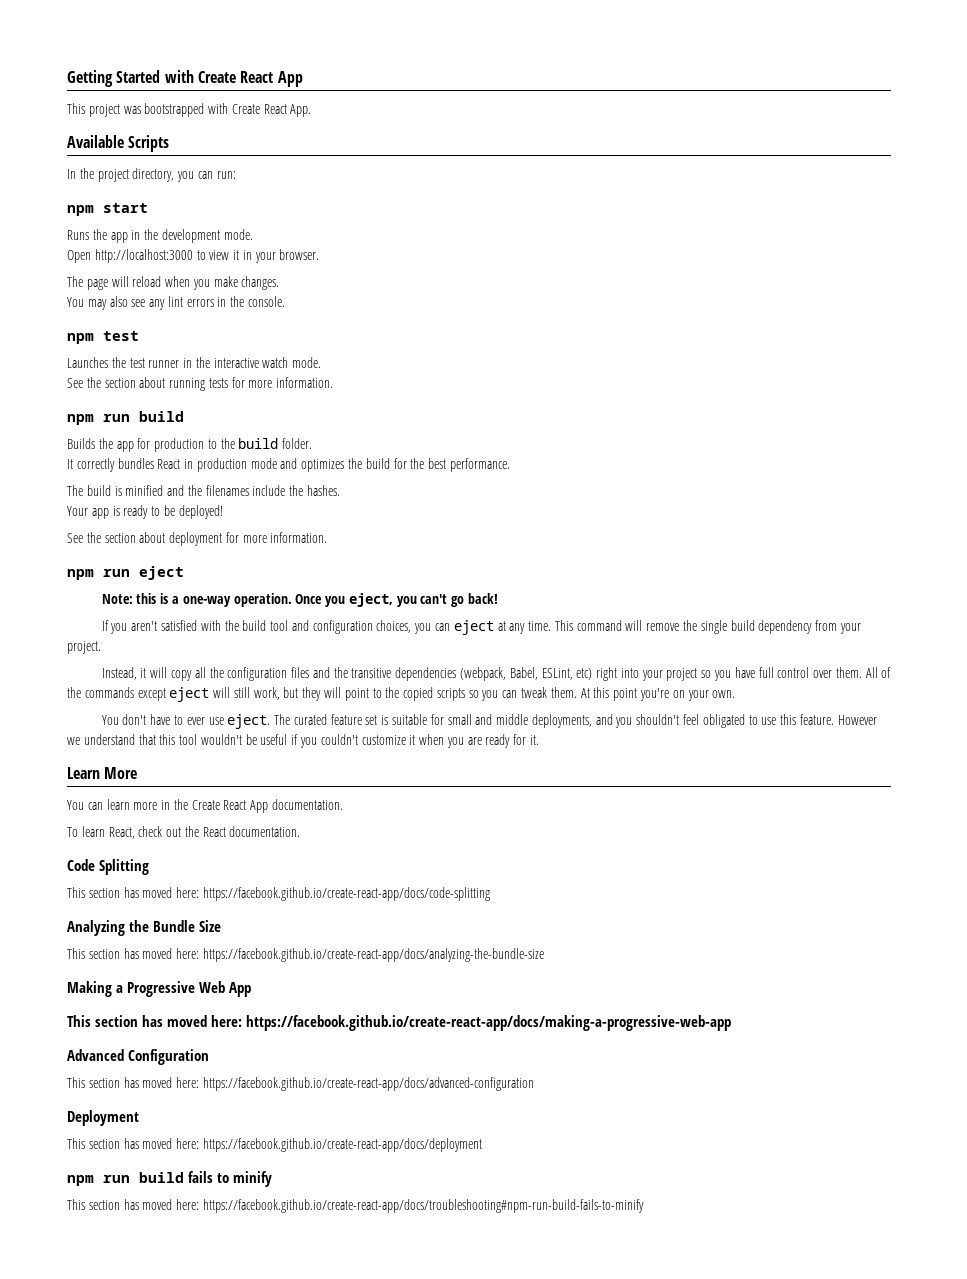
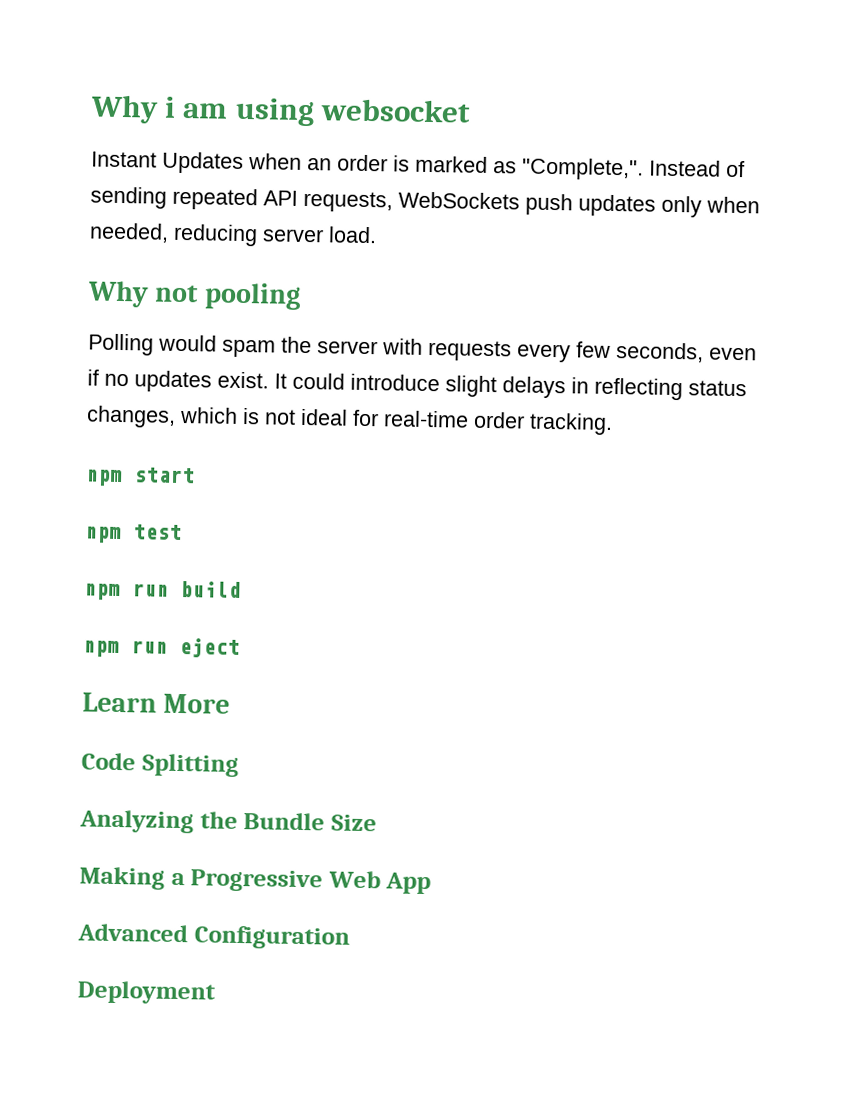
[67,70,303,87] [67,103,312,117] [67,135,170,152] [67,168,236,182] [67,203,148,216] [67,229,253,243] [67,249,320,263] [67,276,280,290] [67,296,286,310] [67,331,139,344] [67,357,322,368] [67,377,334,391] [67,411,184,425] [67,438,313,452] [67,458,510,472] [67,485,341,496] [67,505,223,519] [67,532,328,546] [67,566,184,580] [101,593,499,607] [101,620,861,635] [67,641,101,654] [101,667,892,681] [67,687,736,702] [101,714,877,729] [67,734,540,748] [67,767,138,779] [67,799,344,813] [67,826,301,839] [67,859,149,875] [67,887,490,901] [67,920,221,936] [67,948,544,962] Getting Started with Create React App // This project was bootstrapped with Create React App. // Available Scripts // In the project directory, you can run: // npm start // Runs the app in the development mode. // Open http://localhost:3000 to view it in your browser. // The page will reload when you make changes. // You may also see any lint errors in the console. // npm test // Launches the test runner in the interactive watch mode. // See the section about running tests for more information. // npm run build // Builds the app for production to the build folder. // It correctly bundles React in production mode and optimizes the build for the best performance. // The build is minified and the filenames include the hashes. // Your app is ready to be deployed! // See the section about deployment for more information. // npm run eject // Note: this is a one-way operation. Once you eject, you can't go back! // If you aren't satisfied with the build tool and configuration choices, you can eject at any time. This command will remove the single build dependency from your project. // Instead, it will copy all the configuration files and the transitive dependencies (webpack, Babel, ESLint, etc) right into your project so you have full control over them. All of the commands except eject will still work, but they will point to the copied scripts so you can tweak them. At this point you're on your own. // You don't have to ever use eject. The curated feature set is suitable for small and middle deployments, and you shouldn't feel obligated to use this feature. However we understand that this tool wouldn't be useful if you couldn't customize it when you are ready for it. // Learn More // You can learn more in the Create React App documentation. // To learn React, check out the React documentation. // Code Splitting // This section has moved here: https://facebook.github.io/create-react-app/docs/code-splitting // Analyzing the Bundle Size // This section has moved here: https://facebook.github.io/create-react-app/docs/analyzing-the-bundle-size -> [90,94,471,127] [91,151,745,181] [90,186,760,218] [89,222,377,247] [87,280,301,310] [88,333,757,363] [87,369,747,401] [86,405,613,435] [85,467,195,487] [85,524,182,544] [84,581,241,601] [83,638,240,658] [82,692,231,714] [81,752,239,777] [79,809,377,834] Why i am using websocket // Instant Updates when an order is marked as "Complete,". Instead of sending repeated API requests, WebSockets push updates only when needed, reducing server load. // Why not pooling // Polling would spam the server with requests every few seconds, even if no updates exist. It could introduce slight delays in reflecting status changes, which is not ideal for real-time order tracking. // npm start // npm test // npm run build // npm run eject // Learn More // Code Splitting // Analyzing the Bundle Size
[67,1015,731,1031] [67,1049,209,1065] [67,1077,534,1091] [67,1110,139,1126] [67,1138,482,1152] [67,1171,272,1187] [67,1199,644,1213] This section has moved here: https://facebook.github.io/create-react-app/docs/making-a-progressive-web-app // Advanced Configuration // This section has moved here: https://facebook.github.io/create-react-app/docs/advanced-configuration // Deployment // This section has moved here: https://facebook.github.io/create-react-app/docs/deployment // npm run build fails to minify // This section has moved here: https://facebook.github.io/create-react-app/docs/troubleshooting#npm-run-build-fails-to-minify -> [77,923,350,950] [77,980,216,1005] Advanced Configuration // Deployment

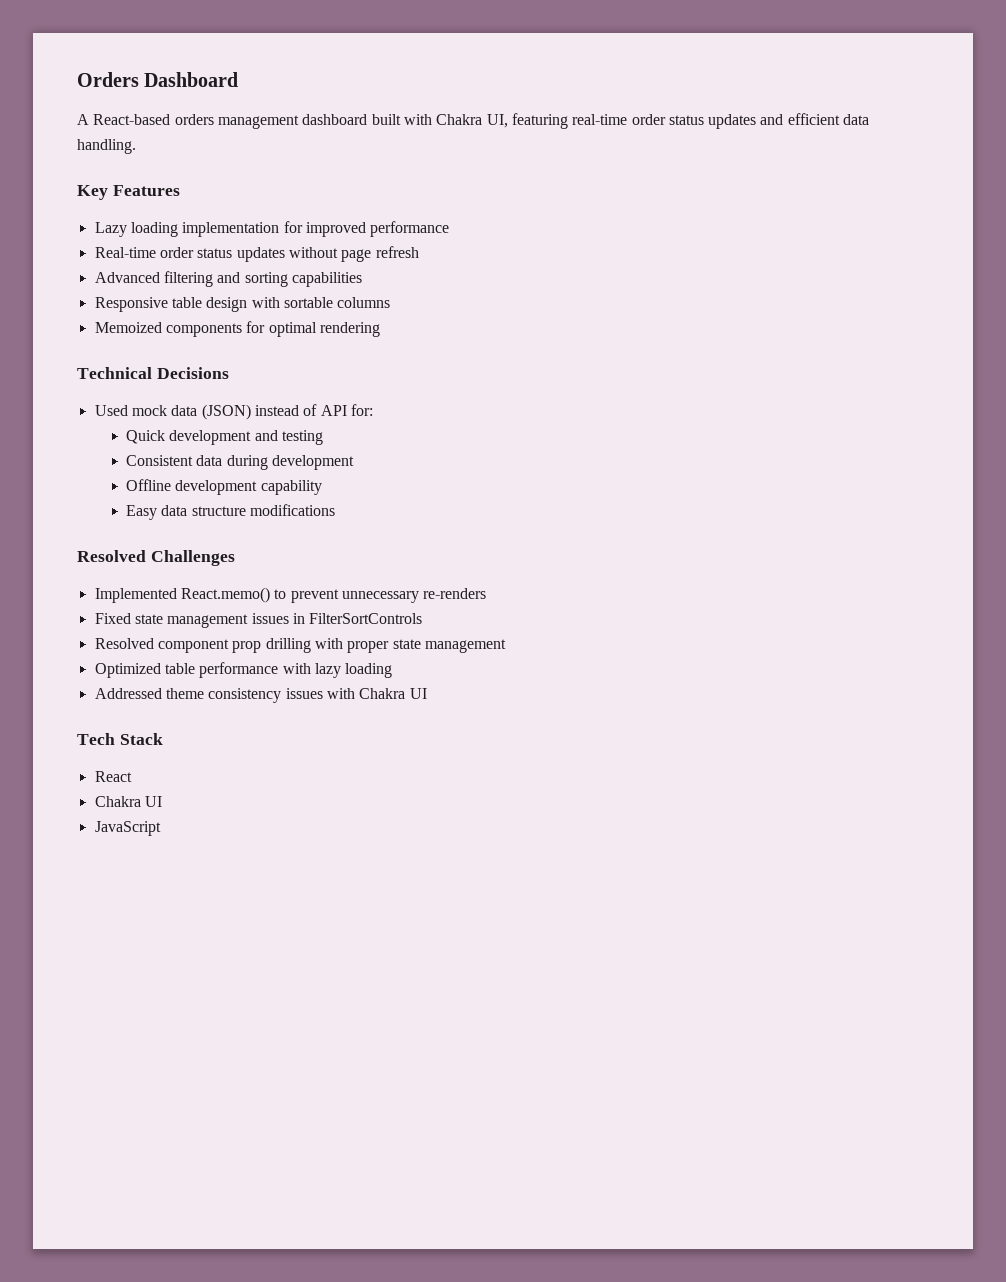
[90,94,471,127] [91,151,745,181] [90,186,760,218] [89,222,377,247] [87,280,301,310] [88,333,757,363] [87,369,747,401] [86,405,613,435] [85,467,195,487] [85,524,182,544] [84,581,241,601] [83,638,240,658] [82,692,231,714] [81,752,239,777] [79,809,377,834] [79,866,432,895] [77,923,350,950] [77,980,216,1005] Why i am using websocket // Instant Updates when an order is marked as "Complete,". Instead of sending repeated API requests, WebSockets push updates only when needed, reducing server load. // Why not pooling // Polling would spam the server with requests every few seconds, even if no updates exist. It could introduce slight delays in reflecting status changes, which is not ideal for real-time order tracking. // npm start // npm test // npm run build // npm run eject // Learn More // Code Splitting // Analyzing the Bundle Size // Making a Progressive Web App // Advanced Configuration // Deployment -> [77,72,239,87] [77,113,870,129] [77,139,136,154] [77,185,180,200] [94,221,450,237] [94,246,419,262] [94,271,362,287] [94,297,391,312] [94,321,380,337] [77,367,229,379] [94,404,373,420] [126,430,324,445] [126,455,355,470] [126,479,322,495] [126,504,336,520] [77,550,235,566] [94,587,487,603] [94,613,423,628] [94,638,506,653] [94,662,393,678] [94,688,427,703] [77,733,163,745] [94,771,132,782] [94,796,162,807] [94,821,161,836] Orders Dashboard // A React-based orders management dashboard built with Chakra UI, featuring real-time order status updates and efficient data handling. // Key Features // Lazy loading implementation for improved performance // Real-time order status updates without page refresh // Advanced filtering and sorting capabilities // Responsive table design with sortable columns // Memoized components for optimal rendering // Technical Decisions // Used mock data (JSON) instead of API for: // Quick development and testing // Consistent data during development // Offline development capability // Easy data structure modifications // Resolved Challenges // Implemented React.memo() to prevent unnecessary re-renders // Fixed state management issues in FilterSortControls // Resolved component prop drilling with proper state management // Optimized table performance with lazy loading // Addressed theme consistency issues with Chakra UI // Tech Stack // React // Chakra UI // JavaScript

